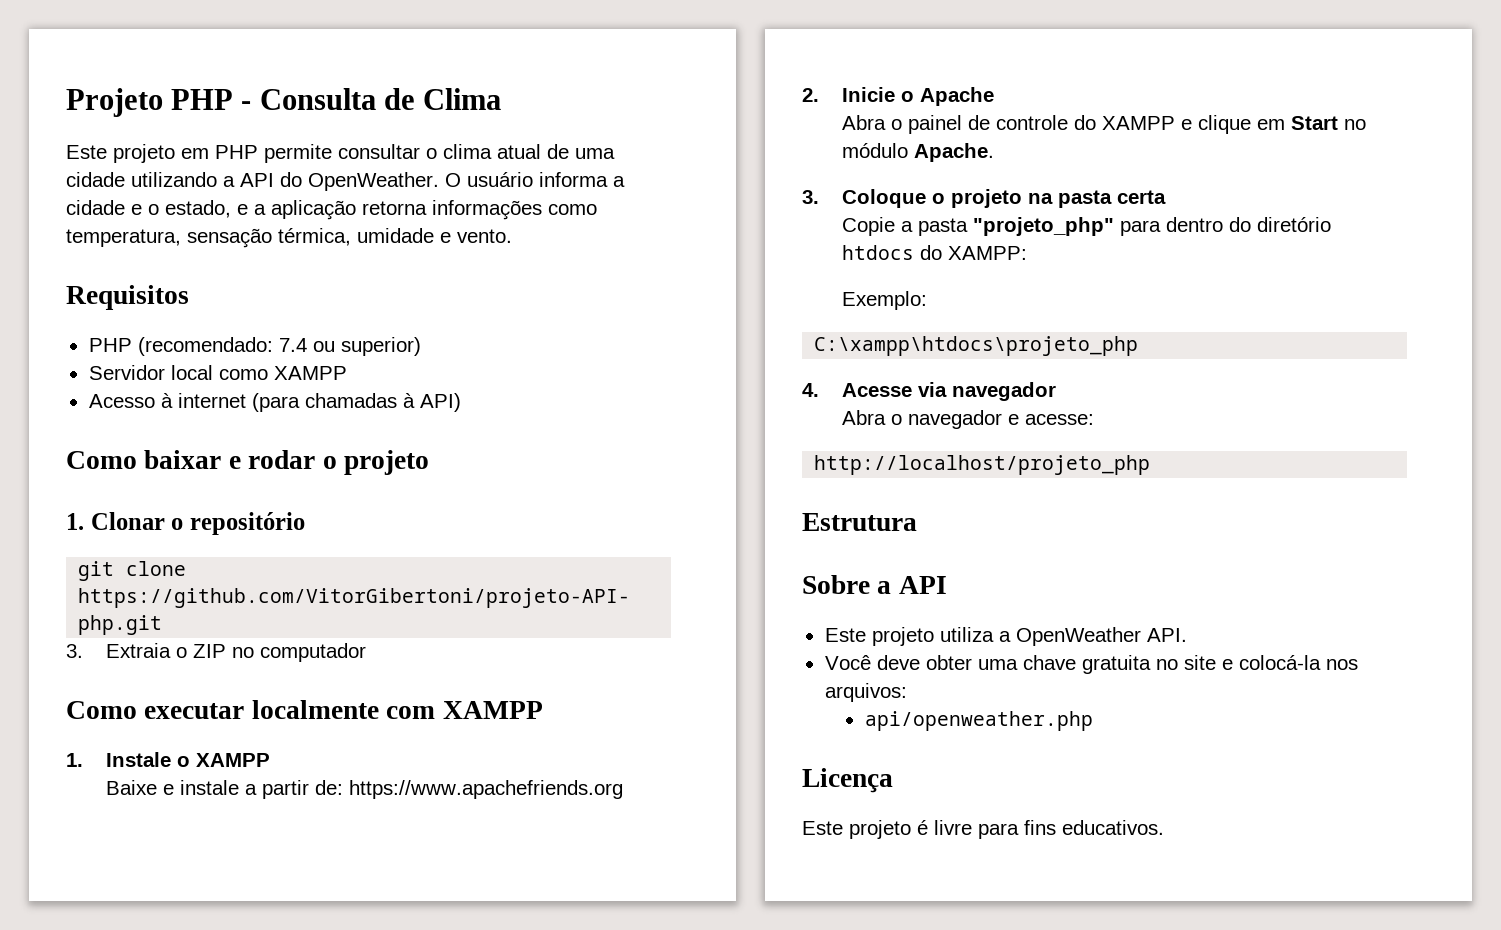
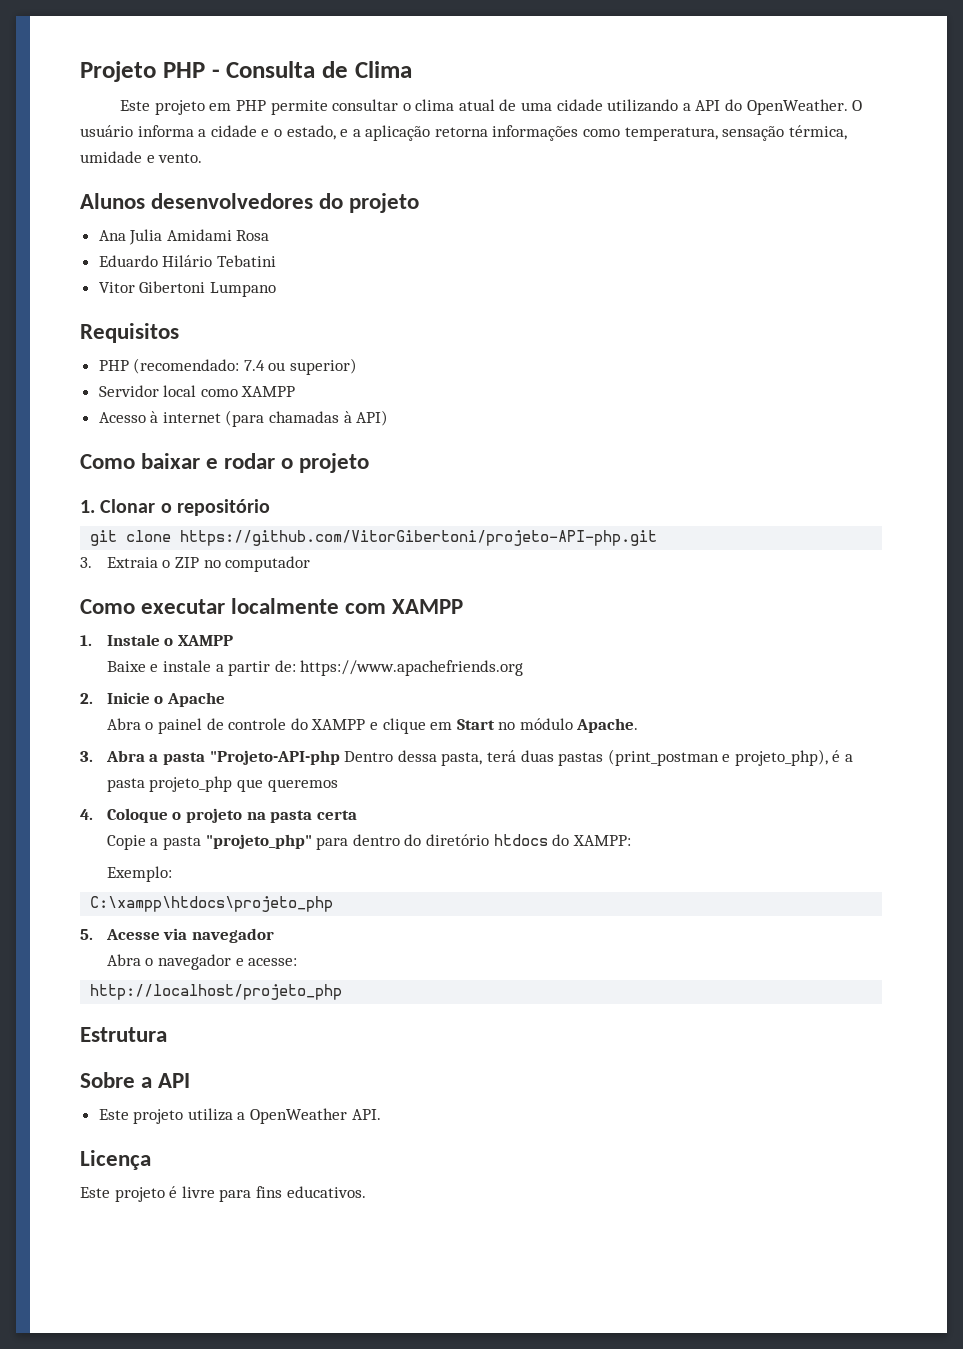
(512, 236) none -> [80,193,420,213] [98,229,270,245] [98,255,276,267] [98,281,276,297] // Alunos desenvolvedores do projeto // Ana Julia Amidami Rosa // Eduardo Hilário Tebatini // Vitor Gibertoni Lumpano
(819, 197) none -> [105,749,854,766] [106,776,338,792] [80,809,93,820] Abra a pasta "Projeto-API-php Dentro dessa pasta, terá duas pastas (print_postman e projeto_php), é a pasta projeto_php que queremos // 4.
[802,383,819,397] 4. -> [80,929,93,940] 5.
[824,655,1358,674] [824,683,907,702] [864,711,1093,731] // Você deve obter uma chave gratuita no site e colocá-la nos arquivos: // api/openweather.php -> (381, 1114) none

